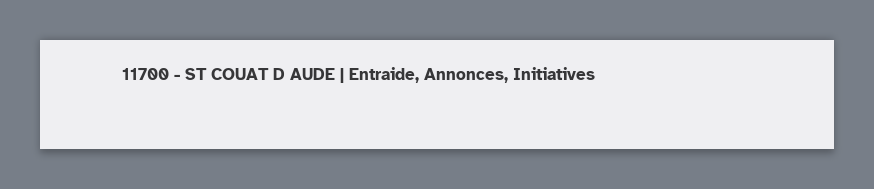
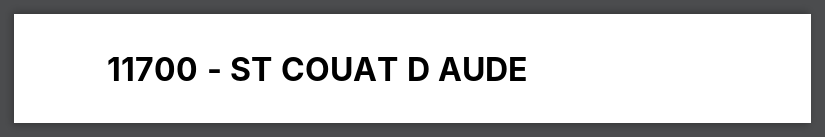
[340,67,595,83] | Entraide, Annonces, Initiatives -> (528, 69) none

